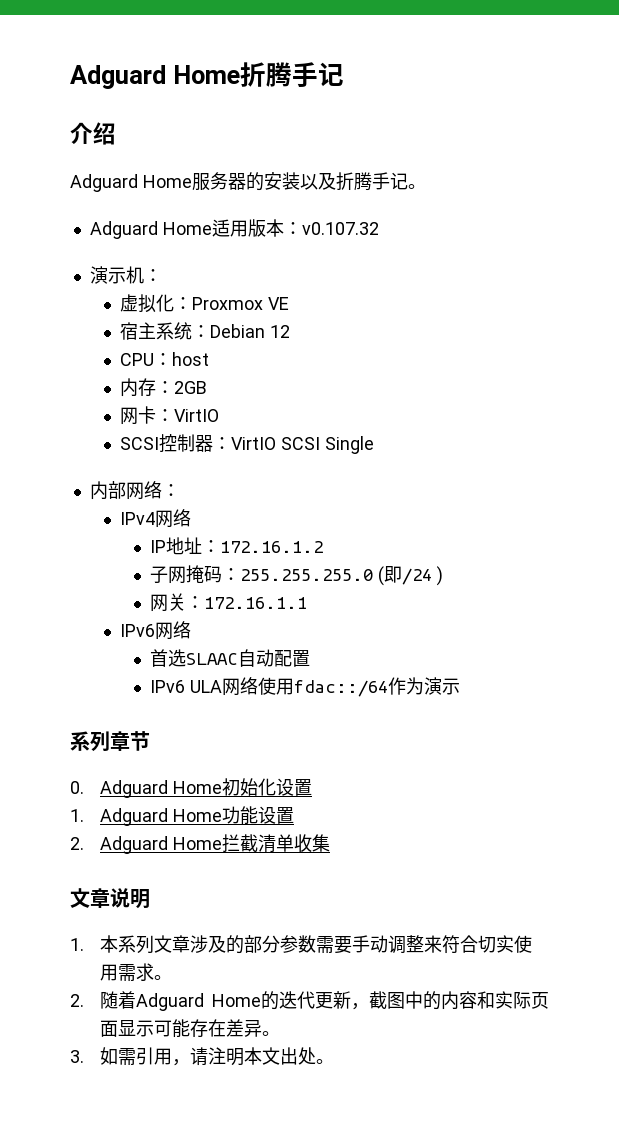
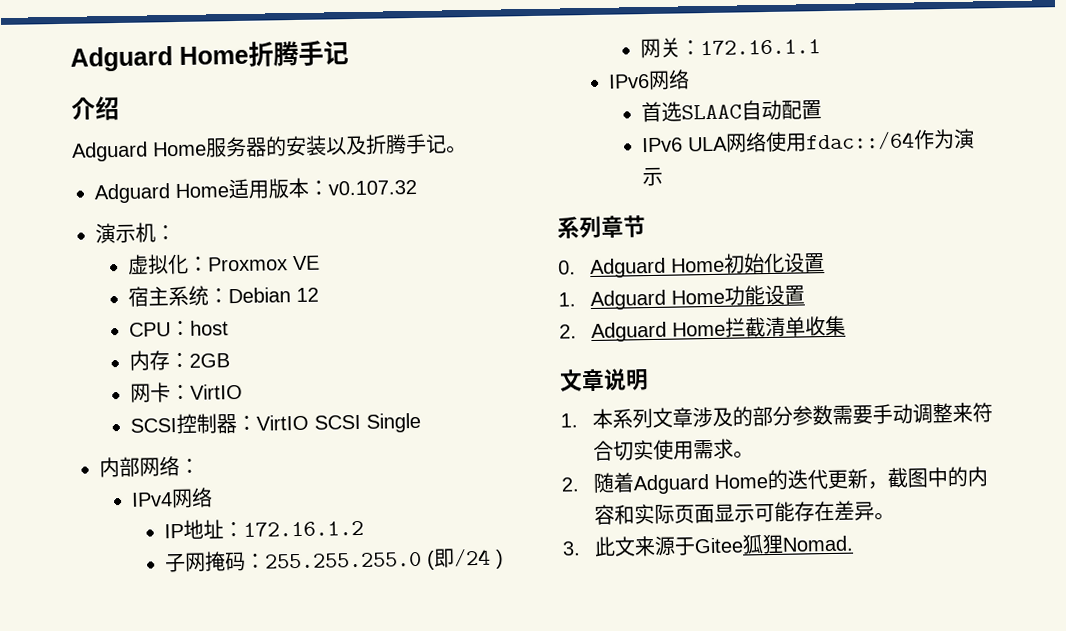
[100,1047,335,1066] 如需引用，请注明本文出处。 -> [593,533,854,558] 此文来源于Gitee狐狸Nomad.

